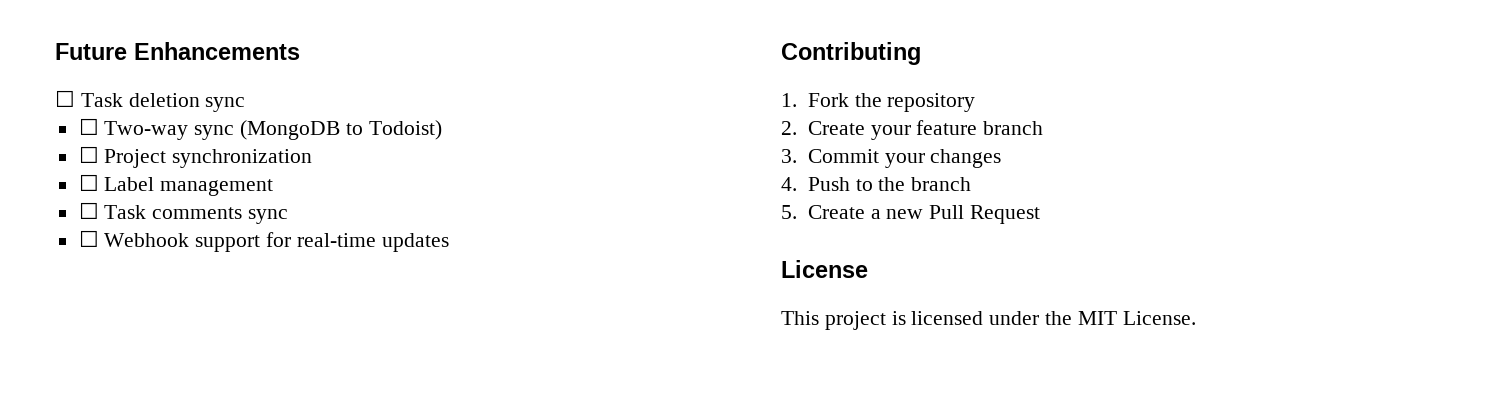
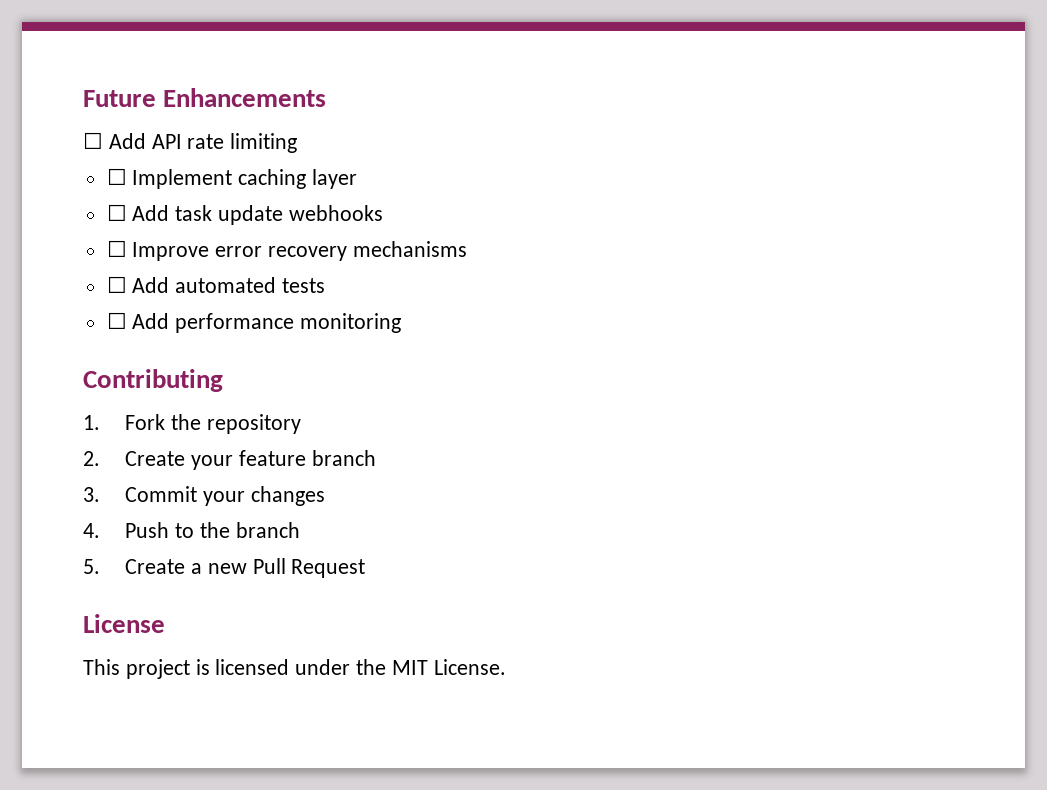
[80,93,246,112] [78,118,442,140] [78,146,313,168] [78,174,274,196] [78,202,289,224] [78,230,449,252] Task deletion sync // ☐ Two-way sync (MongoDB to Todoist) // ☐ Project synchronization // ☐ Label management // ☐ Task comments sync // ☐ Webhook support for real-time updates -> [108,133,298,153] [106,168,358,189] [106,204,383,225] [106,240,467,261] [106,276,326,293] [106,312,402,333] Add API rate limiting // ☐ Implement caching layer // ☐ Add task update webhooks // ☐ Improve error recovery mechanisms // ☐ Add automated tests // ☐ Add performance monitoring

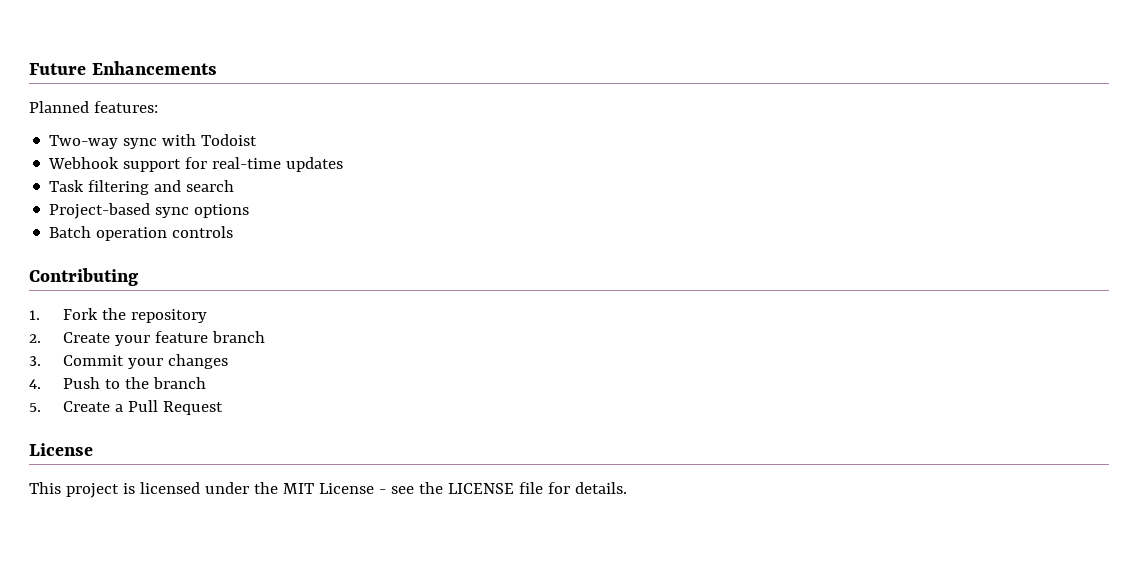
[83,132,298,153] [106,168,358,189] [106,204,383,225] [106,240,467,261] [106,276,326,293] [106,312,402,333] ☐ Add API rate limiting // ☐ Implement caching layer // ☐ Add task update webhooks // ☐ Improve error recovery mechanisms // ☐ Add automated tests // ☐ Add performance monitoring -> [29,101,158,113] [49,134,258,149] [48,157,344,172] [49,180,235,195] [49,203,250,219] [49,226,234,241] Planned features: // Two-way sync with Todoist // Webhook support for real-time updates // Task filtering and search // Project-based sync options // Batch operation controls
[207,563,247,574] new -> (123, 408) none
[433,659,506,675] License. -> [318,482,627,494] License - see the LICENSE file for details.

